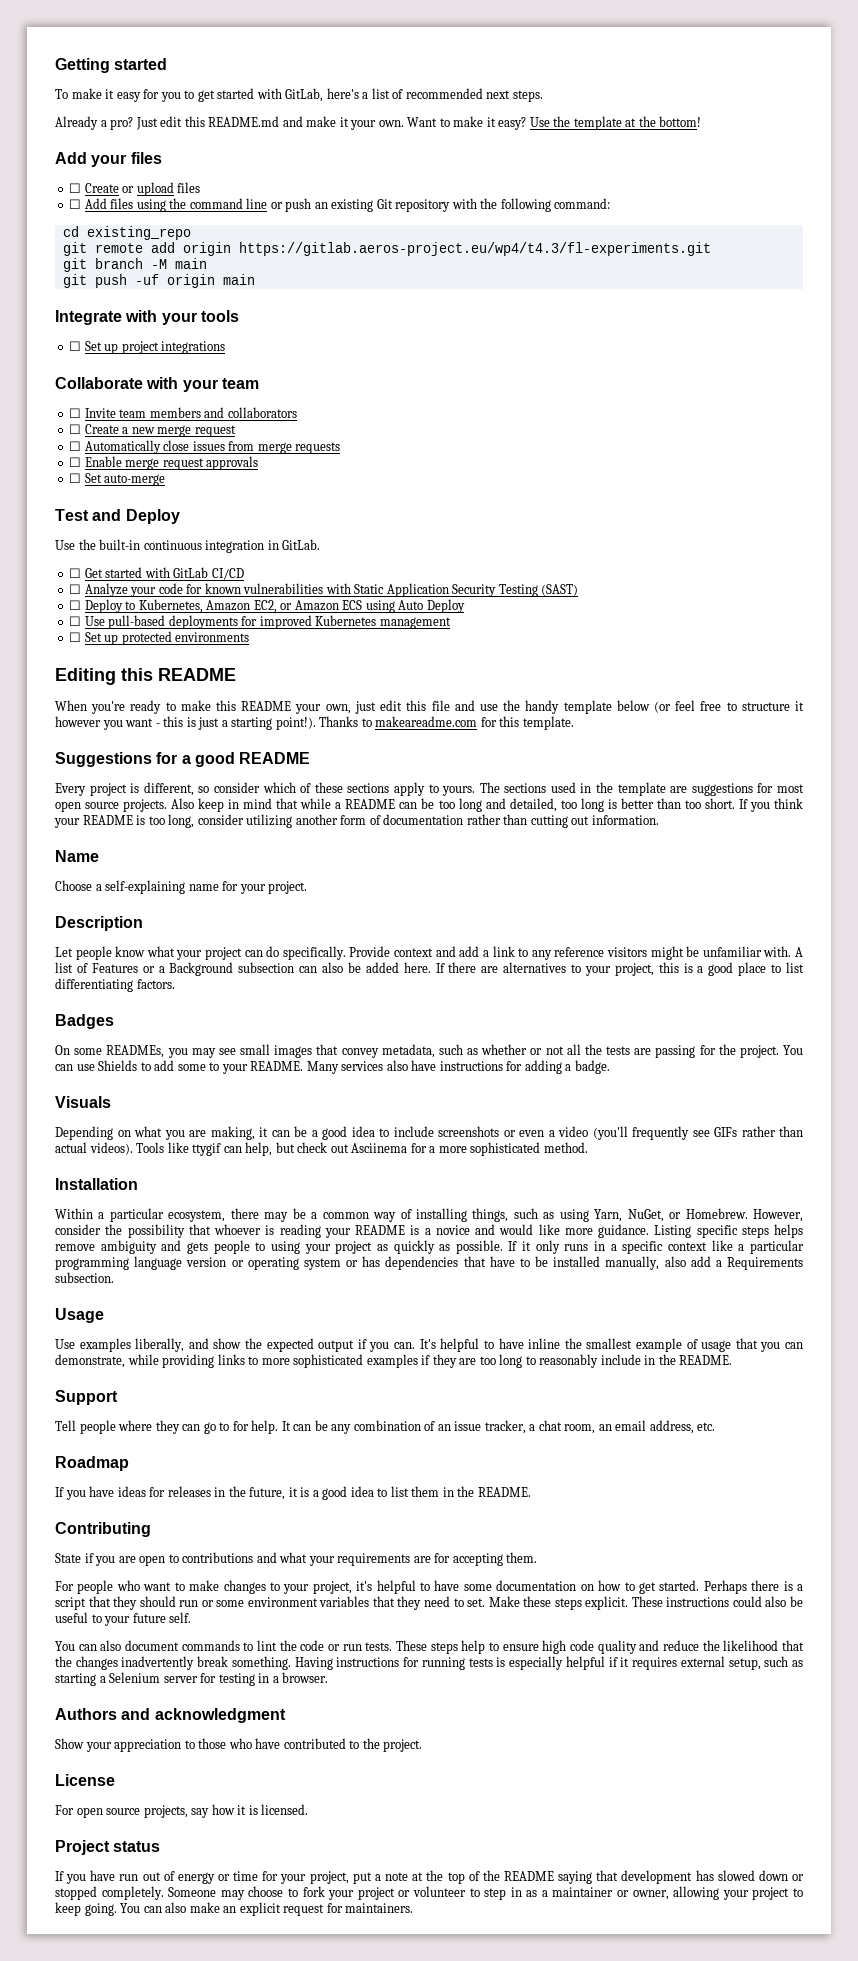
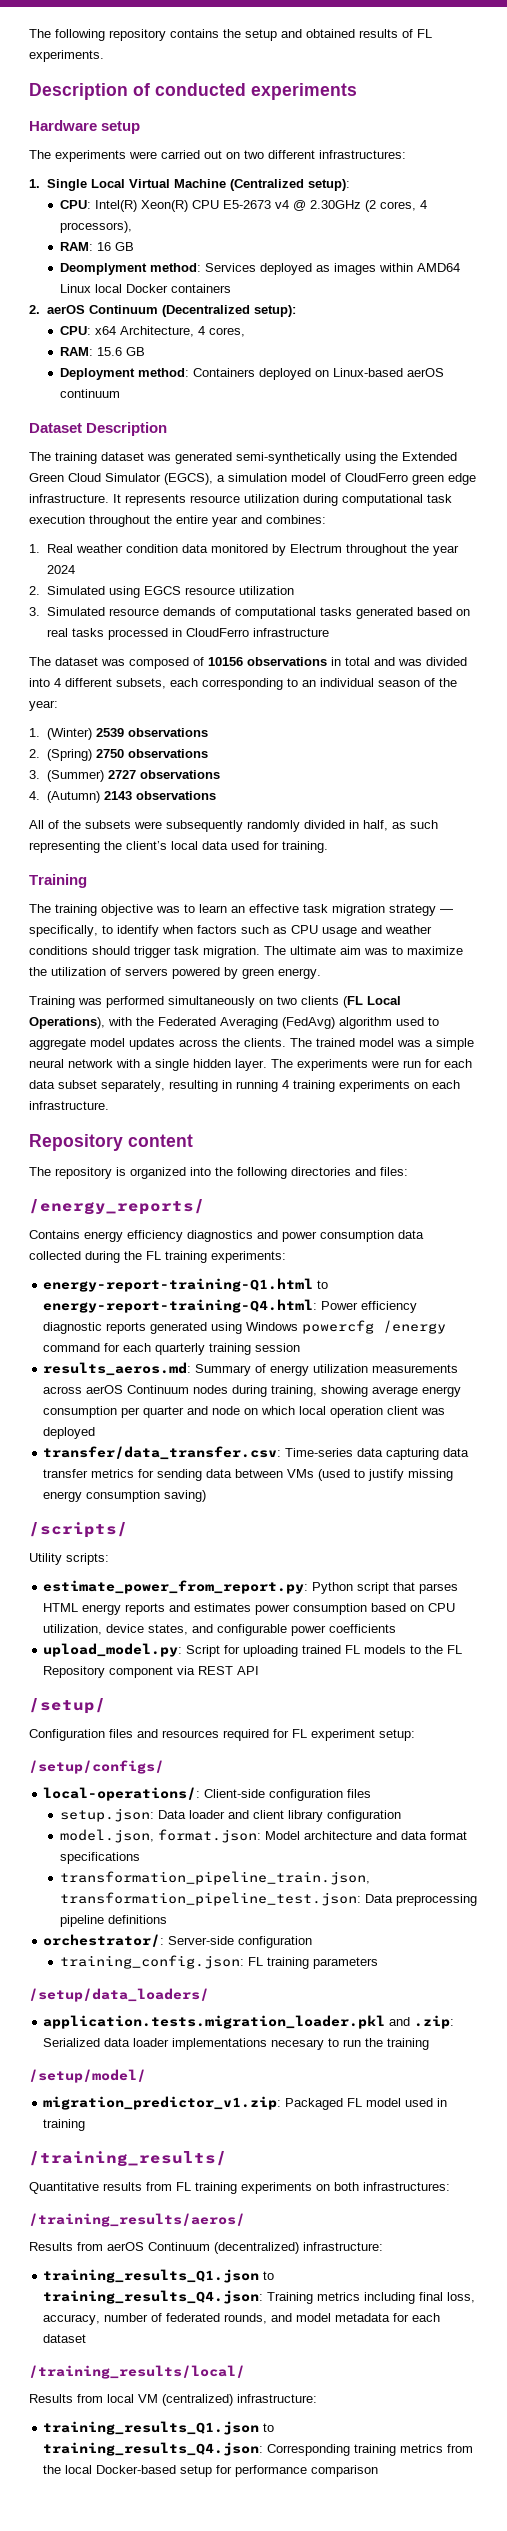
[55,58,168,73] [55,88,543,102] [55,116,702,130] [55,152,162,167] [69,182,201,196] [69,198,611,212] [62,226,191,240] [62,242,711,256] [62,258,207,272] [62,274,255,288] [55,310,239,325] [69,341,226,354] [55,377,259,392] [69,407,297,418] [69,424,236,437] [69,440,341,454] [69,456,259,470] [69,473,166,486] [55,509,180,524] [55,539,321,553] [69,567,244,580] [69,583,579,597] [69,599,465,613] [69,615,451,629] [69,631,250,645] [55,668,236,685] [55,700,805,714] [55,716,574,730] [55,752,311,767] [55,782,805,796] [55,798,804,812] [54,814,659,828] [55,850,99,862] [55,880,308,894] [55,916,143,931] [55,946,803,960] [55,962,804,976] [55,978,175,992] [55,1014,114,1029] [55,1044,803,1058] [55,1060,610,1074] [55,1096,111,1108] [55,1126,803,1140] [55,1142,588,1156] [55,1178,138,1190] [55,1208,804,1222] [55,1224,803,1238] [55,1240,805,1254] [55,1256,803,1270] [55,1272,114,1283] [55,1308,104,1323] [55,1338,803,1352] [55,1354,733,1368] [55,1390,118,1405] [55,1420,716,1434] [55,1456,129,1471] [55,1486,531,1500] [55,1522,151,1537] [55,1552,538,1566] [55,1580,803,1594] [55,1596,803,1610] [55,1612,192,1626] [55,1640,804,1654] [55,1656,803,1670] [55,1672,329,1686] [55,1708,286,1723] [55,1738,423,1752] [55,1774,115,1786] [55,1804,309,1818] [55,1840,161,1855] [55,1870,805,1884] [55,1886,803,1900] [55,1902,414,1916] Getting started // To make it easy for you to get started with GitLab, here's a list of recommended next steps. // Already a pro? Just edit this README.md and make it your own. Want to make it easy? Use the template at the bottom! // Add your files // ☐ Create or upload files // ☐ Add files using the command line or push an existing Git repository with the following command: // cd existing_repo // git remote add origin https://gitlab.aeros-project.eu/wp4/t4.3/fl-experiments.git // git branch -M main // git push -uf origin main // Integrate with your tools // ☐ Set up project integrations // Collaborate with your team // ☐ Invite team members and collaborators // ☐ Create a new merge request // ☐ Automatically close issues from merge requests // ☐ Enable merge request approvals // ☐ Set auto-merge // Test and Deploy // Use the built-in continuous integration in GitLab. // ☐ Get started with GitLab CI/CD // ☐ Analyze your code for known vulnerabilities with Static Application Security Testing (SAST) // ☐ Deploy to Kubernetes, Amazon EC2, or Amazon ECS using Auto Deploy // ☐ Use pull-based deployments for improved Kubernetes management // ☐ Set up protected environments // Editing this README // When you're ready to make this README your own, just edit this file and use the handy template below (or feel free to structure it however you want - this is just a starting point!). Thanks to makeareadme.com for this template. // Suggestions for a good README // Every project is different, so consider which of these sections apply to yours. The sections used in the template are suggestions for most open source projects. Also keep in mind that while a README can be too long and detailed, too long is better than too short. If you think your README is too long, consider utilizing another form of documentation rather than cutting out information. // Name // Choose a self-explaining name for your project. // Description // Let people know what your project can do specifically. Provide context and add a link to any reference visitors might be unfamiliar with. A list of Features or a Background subsection can also be added here. If there are alternatives to your project, this is a good place to list differentiating factors. // Badges // On some READMEs, you may see small images that convey metadata, such as whether or not all the tests are passing for the project. You can use Shields to add some to your README. Many services also have instructions for adding a badge. // Visuals // Depending on what you are making, it can be a good idea to include screenshots or even a video (you'll frequently see GIFs rather than actual videos). Tools like ttygif can help, but check out Asciinema for a more sophisticated method. // Installation // Within a particular ecosystem, there may be a common way of installing things, such as using Yarn, NuGet, or Homebrew. However, consider the possibility that whoever is reading your README is a novice and would like more guidance. Listing specific steps helps remove ambiguity and gets people to using your project as quickly as possible. If it only runs in a specific context like a particular programming language version or operating system or has dependencies that have to be installed manually, also add a Requirements subsection. // Usage // Use examples liberally, and show the expected output if you can. It's helpful to have inline the smallest example of usage that you can demonstrate, while providing links to more sophisticated examples if they are too long to reasonably include in the README. // Support // Tell people where they can go to for help. It can be any combination of an issue tracker, a chat room, an email address, etc. // Roadmap // If you have ideas for releases in the future, it is a good idea to list them in the README. // Contributing // State if you are open to contributions and what your requirements are for accepting them. // For people who want to make changes to your project, it's helpful to have some documentation on how to get started. Perhaps there is a script that they should run or some environment variables that they need to set. Make these steps explicit. These instructions could also be useful to your future self. // You can also document commands to lint the code or run tests. These steps help to ensure high code quality and reduce the likelihood that the changes inadvertently break something. Having instructions for running tests is especially helpful if it requires external setup, such as starting a Selenium server for testing in a browser. // Authors and acknowledgment // Show your appreciation to those who have contributed to the project. // License // For open source projects, say how it is licensed. // Project status // If you have run out of energy or time for your project, put a note at the top of the README saying that development has slowed down or stopped completely. Someone may choose to fork your project or volunteer to step in as a maintainer or owner, allowing your project to keep going. You can also make an explicit request for maintainers. -> [29,29,432,41] [29,50,104,62] [29,83,357,100] [29,120,141,134] [29,150,406,162] [29,179,350,191] [59,200,427,212] [59,221,132,233] [59,242,134,251] [59,263,460,275] [59,284,231,293] [29,305,296,317] [59,326,245,337] [59,347,145,356] [59,368,444,380] [59,389,120,398] [29,422,168,436] [29,452,457,464] [29,473,476,485] [29,494,452,506] [29,515,326,527] [29,544,459,556] [46,565,75,574] [29,586,294,598] [29,607,470,619] [46,628,329,640] [29,657,467,669] [29,678,457,690] [29,700,58,711] [29,728,208,740] [29,749,208,761] [29,770,220,782] [29,791,216,803] [29,820,438,832] [29,841,328,853] [29,874,87,888] [29,904,453,916] [29,925,432,937] [29,946,463,958] [29,967,321,979] [29,996,401,1008] [29,1017,439,1029] [29,1038,474,1050] [29,1059,472,1071] [29,1080,460,1092] [29,1101,109,1110] [29,1134,193,1151] [29,1167,408,1179] [29,1199,205,1215] [29,1230,424,1242] [29,1251,286,1263] [43,1278,329,1292] [43,1299,418,1313] [43,1320,447,1334] [43,1343,301,1355] [43,1362,459,1376] [43,1385,462,1397] [43,1406,446,1418] [43,1427,96,1439] [43,1446,470,1460] [43,1469,454,1481] [43,1490,207,1502] [29,1522,128,1538] [29,1553,109,1565] [43,1580,459,1594] [43,1603,456,1615] [43,1624,397,1636] [43,1643,463,1657] [43,1666,260,1678] [29,1698,106,1714] [29,1729,415,1741] [29,1760,164,1774] [43,1787,372,1801] [59,1808,401,1822] [59,1829,467,1843] [59,1852,140,1864] [59,1871,370,1885] [59,1892,477,1906] [59,1915,167,1927] [43,1934,313,1948] [59,1955,378,1969] [29,1988,209,2002] [43,2015,455,2029] [43,2038,430,2050] [29,2069,146,2083] [43,2096,448,2110] [43,2119,86,2131] [29,2151,227,2167] [29,2182,450,2194] [29,2213,245,2227] [29,2242,383,2254] [43,2269,275,2283] [43,2290,476,2304] [43,2313,441,2325] [43,2334,87,2343] [29,2365,245,2379] [29,2394,317,2406] [43,2421,275,2435] [43,2442,474,2456] [43,2465,379,2477] The following repository contains the setup and obtained results of FL experiments. // Description of conducted experiments // Hardware setup // The experiments were carried out on two different infrastructures: // 1. Single Local Virtual Machine (Centralized setup): // CPU: Intel(R) Xeon(R) CPU E5-2673 v4 @ 2.30GHz (2 cores, 4 processors), // RAM: 16 GB // Deomplyment method: Services deployed as images within AMD64 Linux local Docker containers // 2. aerOS Continuum (Decentralized setup): // CPU: x64 Architecture, 4 cores, // RAM: 15.6 GB // Deployment method: Containers deployed on Linux-based aerOS continuum // Dataset Description // The training dataset was generated semi-synthetically using the Extended Green Cloud Simulator (EGCS), a simulation model of CloudFerro green edge infrastructure. It represents resource utilization during computational task execution throughout the entire year and combines: // 1. Real weather condition data monitored by Electrum throughout the year 2024 // 2. Simulated using EGCS resource utilization // 3. Simulated resource demands of computational tasks generated based on real tasks processed in CloudFerro infrastructure // The dataset was composed of 10156 observations in total and was divided into 4 different subsets, each corresponding to an individual season of the year: // 1. (Winter) 2539 observations // 2. (Spring) 2750 observations // 3. (Summer) 2727 observations // 4. (Autumn) 2143 observations // All of the subsets were subsequently randomly divided in half, as such representing the client’s local data used for training. // Training // The training objective was to learn an effective task migration strategy — specifically, to identify when factors such as CPU usage and weather conditions should trigger task migration. The ultimate aim was to maximize the utilization of servers powered by green energy. // Training was performed simultaneously on two clients (FL Local Operations), with the Federated Averaging (FedAvg) algorithm used to aggregate model updates across the clients. The trained model was a simple neural network with a single hidden layer. The experiments were run for each data subset separately, resulting in running 4 training experiments on each infrastructure. // Repository content // The repository is organized into the following directories and files: // /energy_reports/ // Contains energy efficiency diagnostics and power consumption data collected during the FL training experiments: // energy-report-training-Q1.html to energy-report-training-Q4.html: Power efficiency diagnostic reports generated using Windows powercfg /energy command for each quarterly training session // results_aeros.md: Summary of energy utilization measurements across aerOS Continuum nodes during training, showing average energy consumption per quarter and node on which local operation client was deployed // transfer/data_transfer.csv: Time-series data capturing data transfer metrics for sending data between VMs (used to justify missing energy consumption saving) // /scripts/ // Utility scripts: // estimate_power_from_report.py: Python script that parses HTML energy reports and estimates power consumption based on CPU utilization, device states, and configurable power coefficients // upload_model.py: Script for uploading trained FL models to the FL Repository component via REST API // /setup/ // Configuration files and resources required for FL experiment setup: // /setup/configs/ // local-operations/: Client-side configuration files // setup.json: Data loader and client library configuration // model.json, format.json: Model architecture and data format specifications // transformation_pipeline_train.json, transformation_pipeline_test.json: Data preprocessing pipeline definitions // orchestrator/: Server-side configuration // training_config.json: FL training parameters // /setup/data_loaders/ // application.tests.migration_loader.pkl and .zip: Serialized data loader implementations necesary to run the training // /setup/model/ // migration_predictor_v1.zip: Packaged FL model used in training // /training_results/ // Quantitative results from FL training experiments on both infrastructures: // /training_results/aeros/ // Results from aerOS Continuum (decentralized) infrastructure: // training_results_Q1.json to training_results_Q4.json: Training metrics including final loss, accuracy, number of federated rounds, and model metadata for each dataset // /training_results/local/ // Results from local VM (centralized) infrastructure: // training_results_Q1.json to training_results_Q4.json: Corresponding training metrics from the local Docker-based setup for performance comparison

